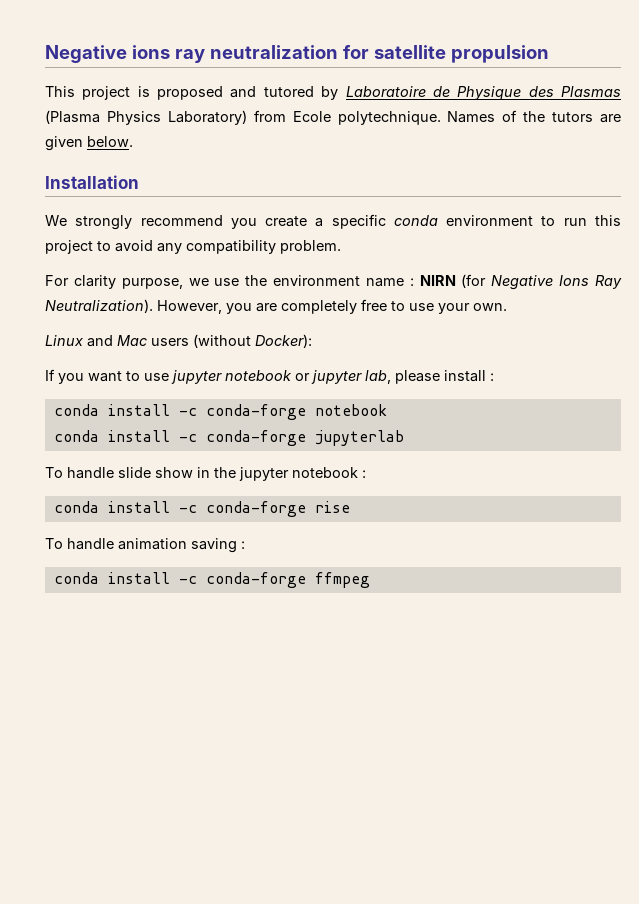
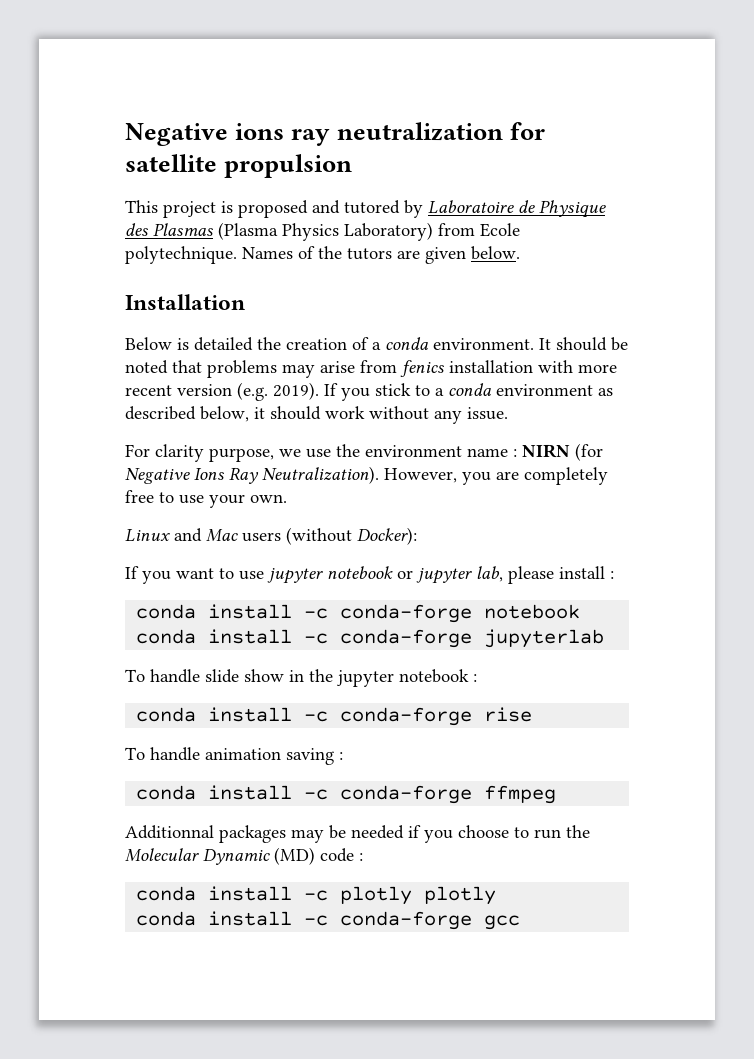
[45,214,621,230] [45,240,341,254] We strongly recommend you create a specific conda environment to run this project to avoid any compatibility problem. -> [125,337,628,351] [125,360,617,378] [125,382,613,401] [125,406,508,424] Below is detailed the creation of a conda environment. It should be noted that problems may arise from fenics installation with more recent version (e.g. 2019). If you stick to a conda environment as described below, it should work without any issue.
(370, 580) none -> [125,825,590,843] [125,847,363,865] [136,886,497,905] [136,911,521,930] // Additionnal packages may be needed if you choose to run the Molecular Dynamic (MD) code : // conda install -c plotly plotly // conda install -c conda-forge gcc

